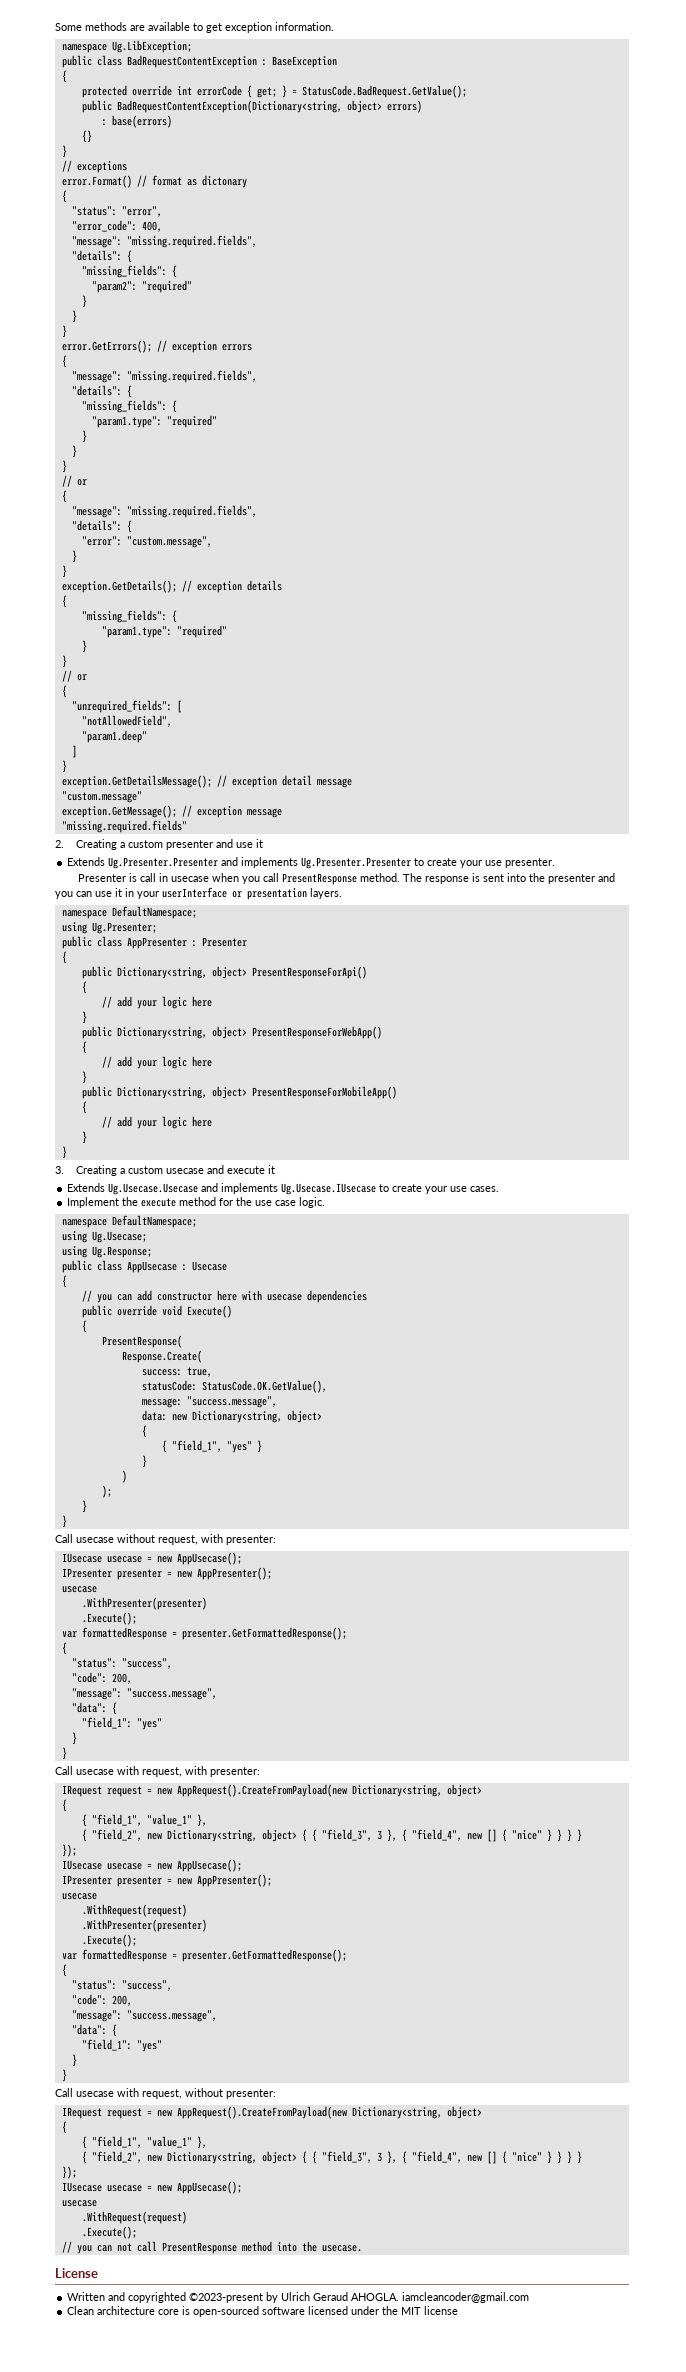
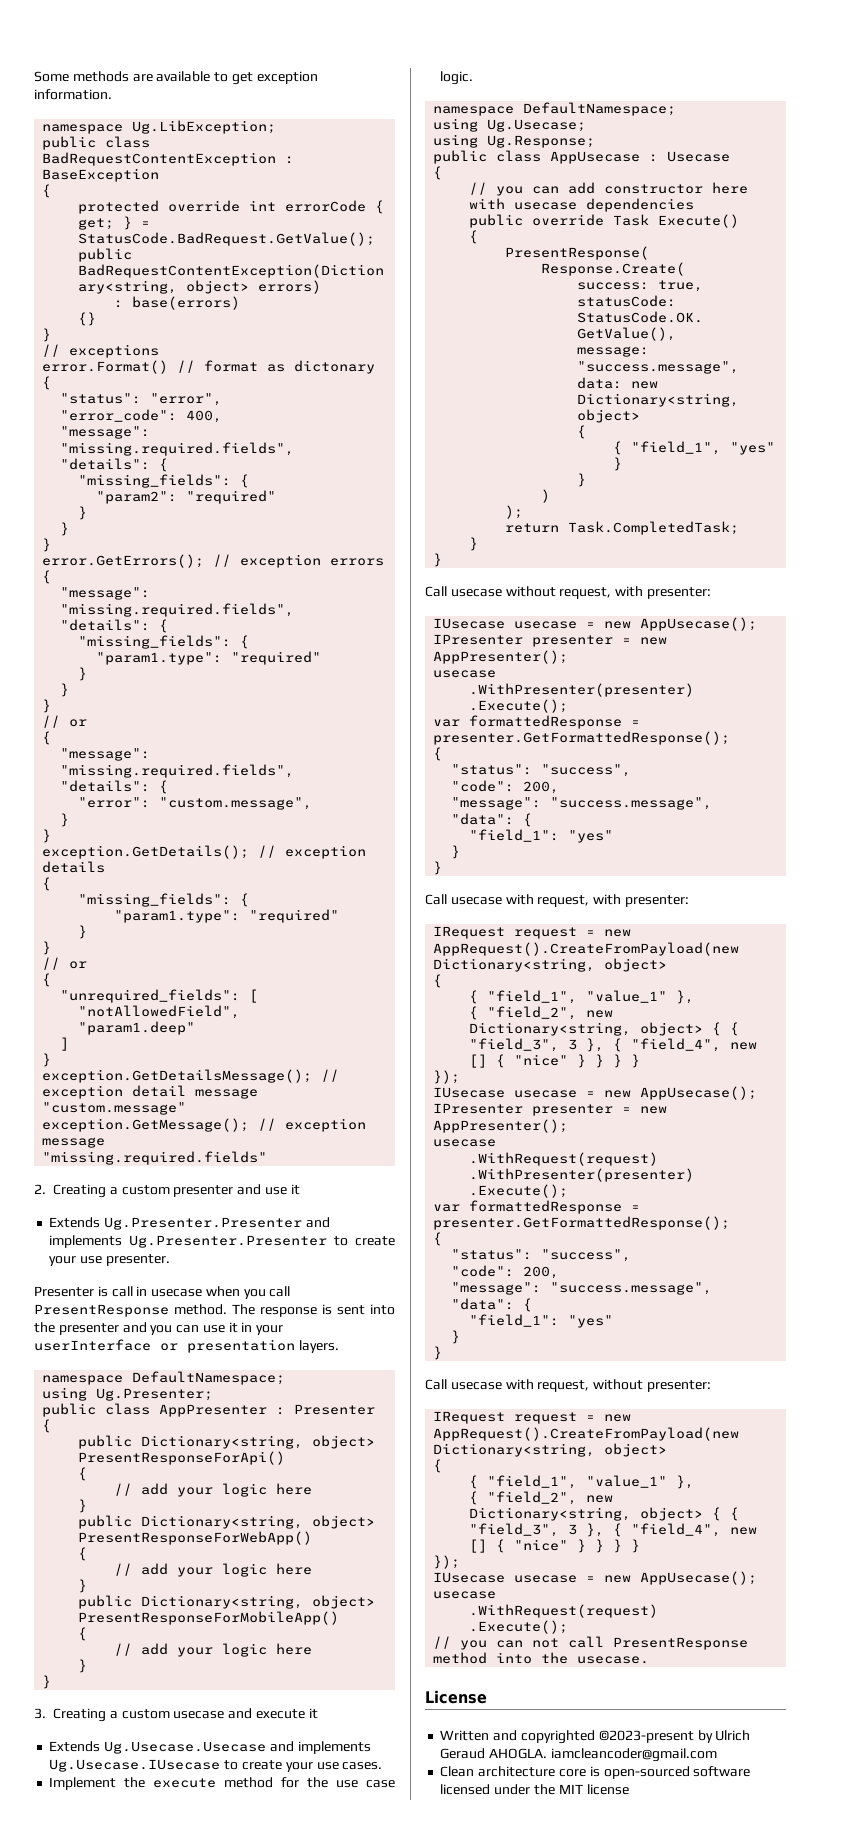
[161,1305,182,1316] void -> [613,214,650,226] Task
(112, 1491) none -> [505,521,740,535] // return Task.CompletedTask;

